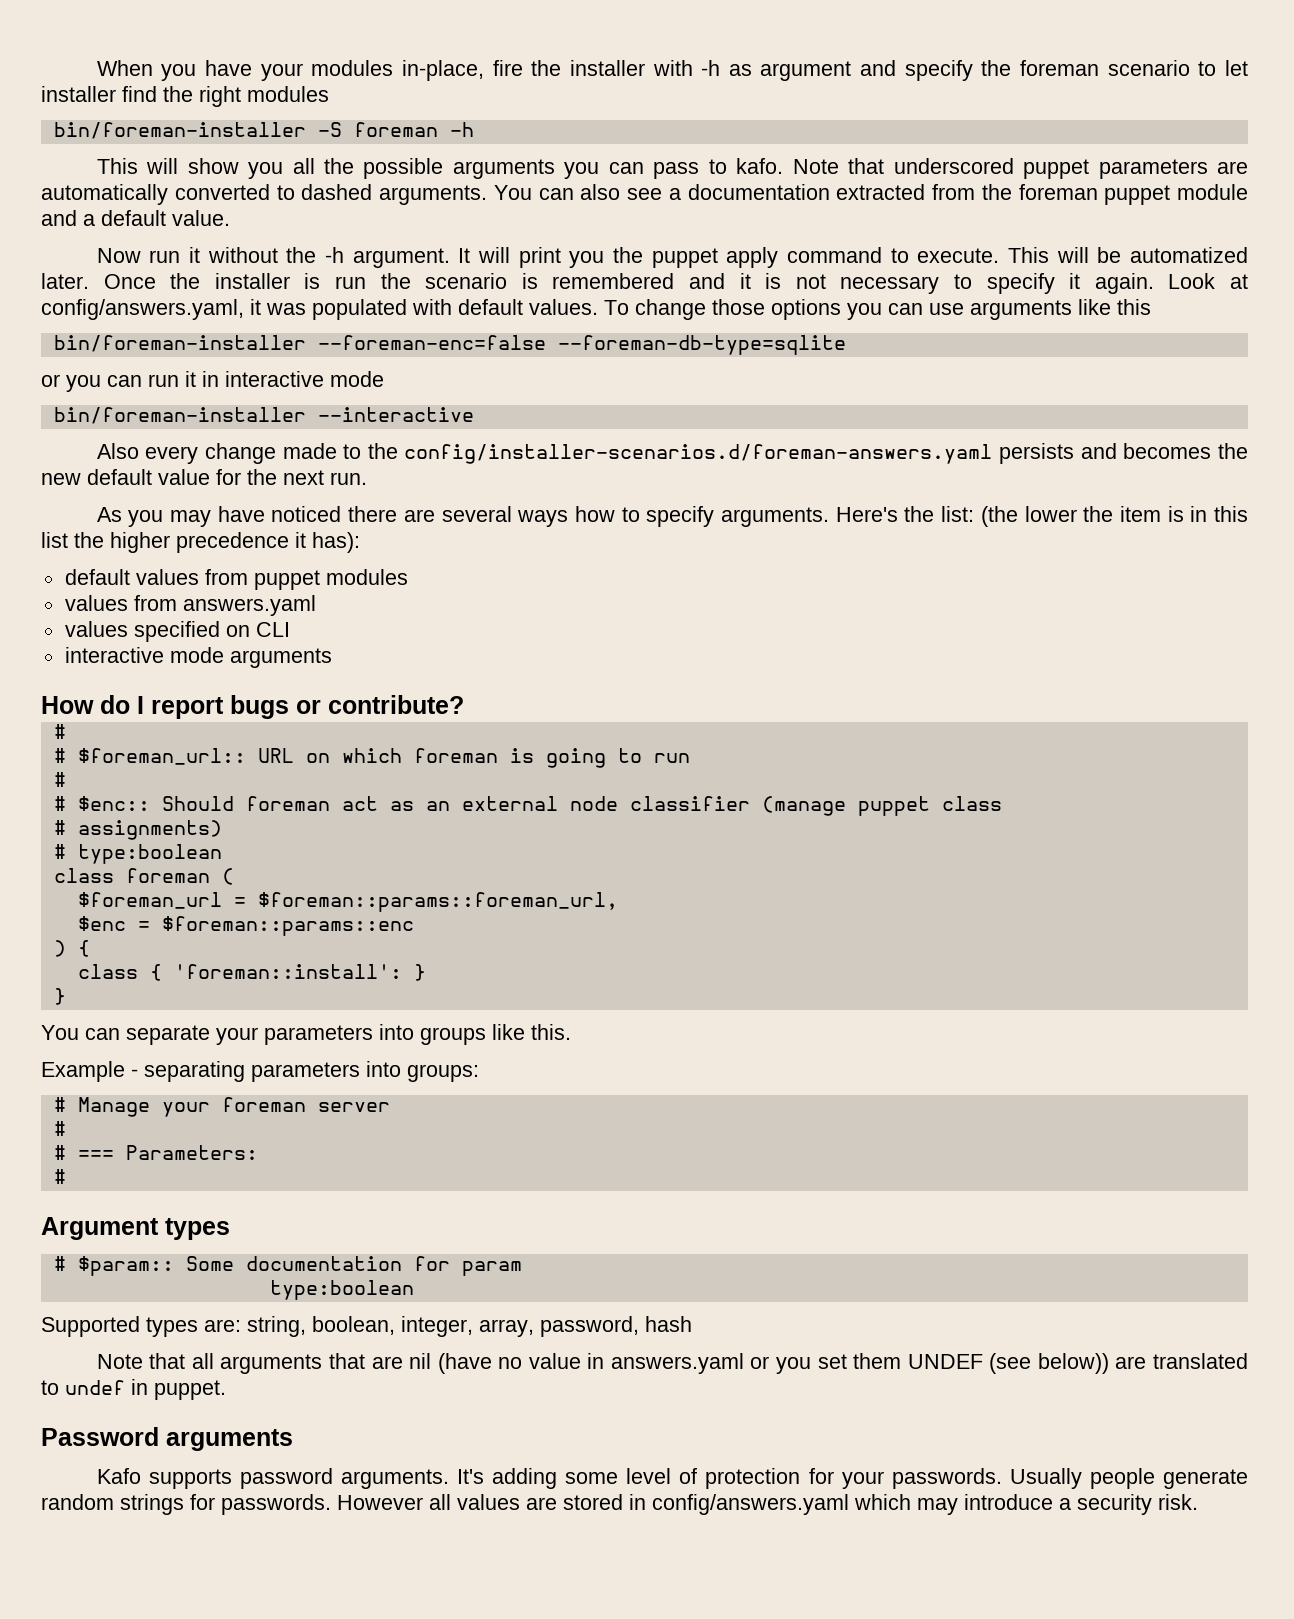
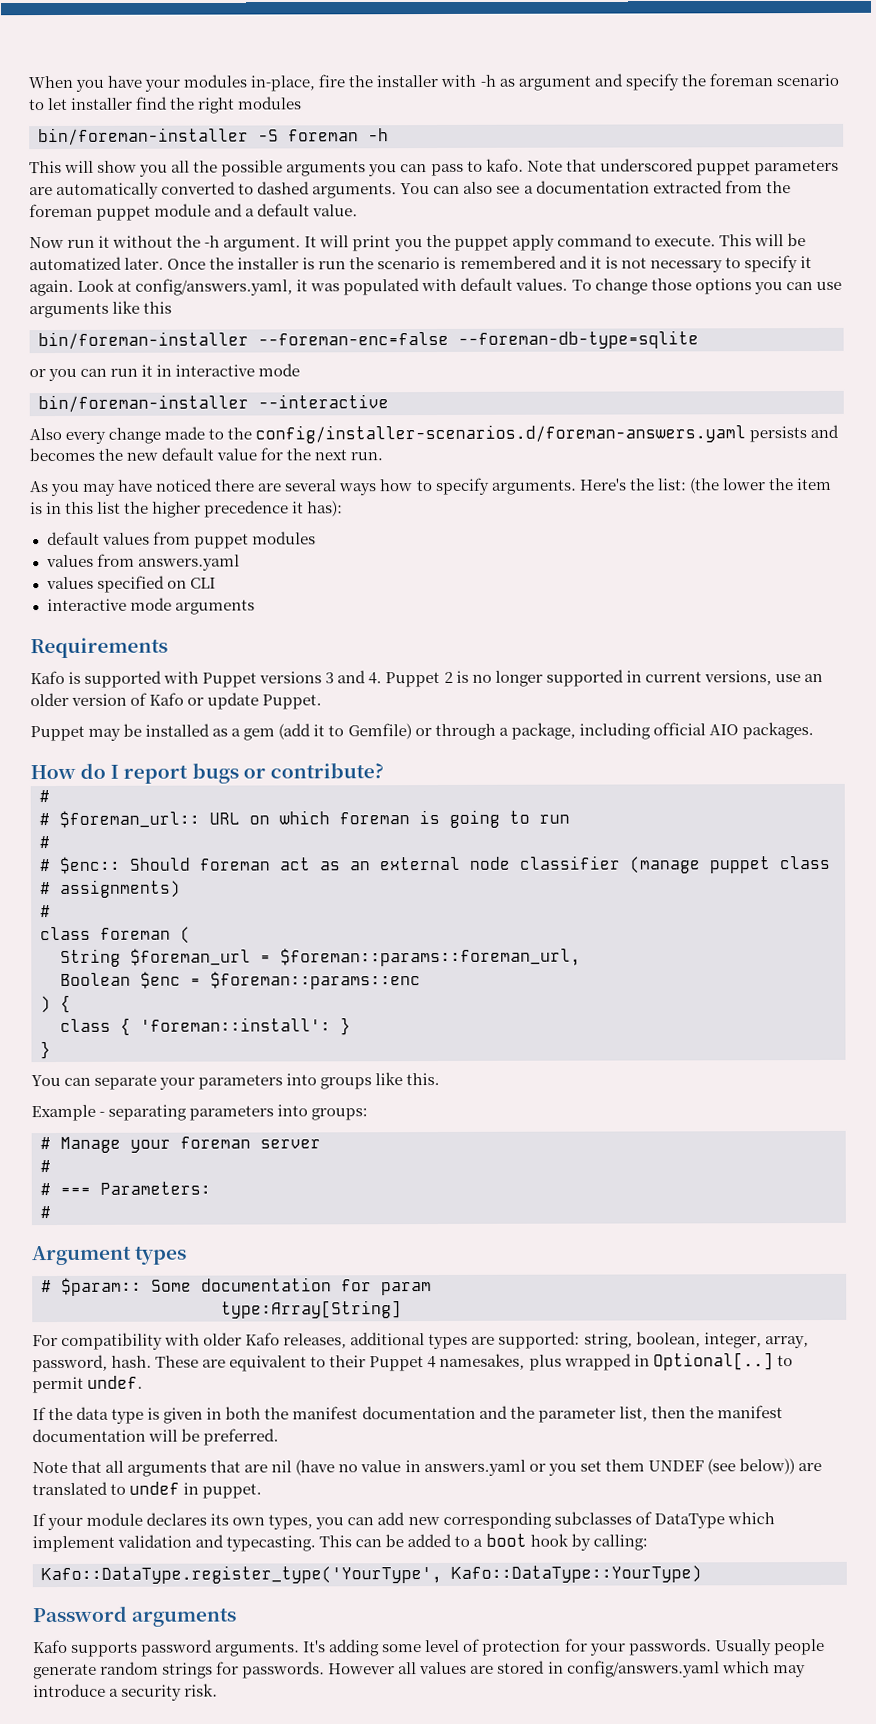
(332, 658) none -> [30,637,168,659] [30,669,823,688] [30,692,323,710] [30,722,814,742] // Requirements // Kafo is supported with Puppet versions 3 and 4. Puppet 2 is no longer supported in current versions, use an older version of Kafo or update Puppet. // Puppet may be installed as a gem (add it to Gemfile) or through a package, including official AIO packages.
[77,844,222,864] type:boolean -> (51, 911) none
(234, 876) none -> [60,948,121,967] String
(618, 902) none -> [60,972,131,986] Boolean
[269,1280,414,1300] [41,1316,241,1337] type:boolean // Supported types are: -> [221,1300,402,1319] [32,1331,581,1350] type:Array[String] // For compatibility with older Kafo releases, additional types are supported:
[645,1316,692,1332] hash -> [111,1352,793,1372] [32,1375,144,1394] [32,1405,783,1424] [32,1428,280,1446] hash. These are equivalent to their Puppet 4 namesakes, plus wrapped in Optional[..] to permit undef. // If the data type is given in both the manifest documentation and the parameter list, then the manifest documentation will be preferred.
(226, 1390) none -> [32,1511,775,1531] [32,1533,648,1553] [41,1564,702,1585] // If your module declares its own types, you can add new corresponding subclasses of DataType which implement validation and typecasting. This can be added to a boot hook by calling: // Kafo::DataType.register_type('YourType', Kafo::DataType::YourType)

